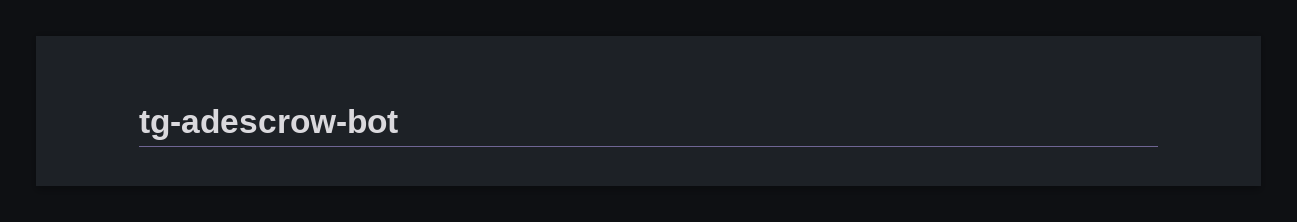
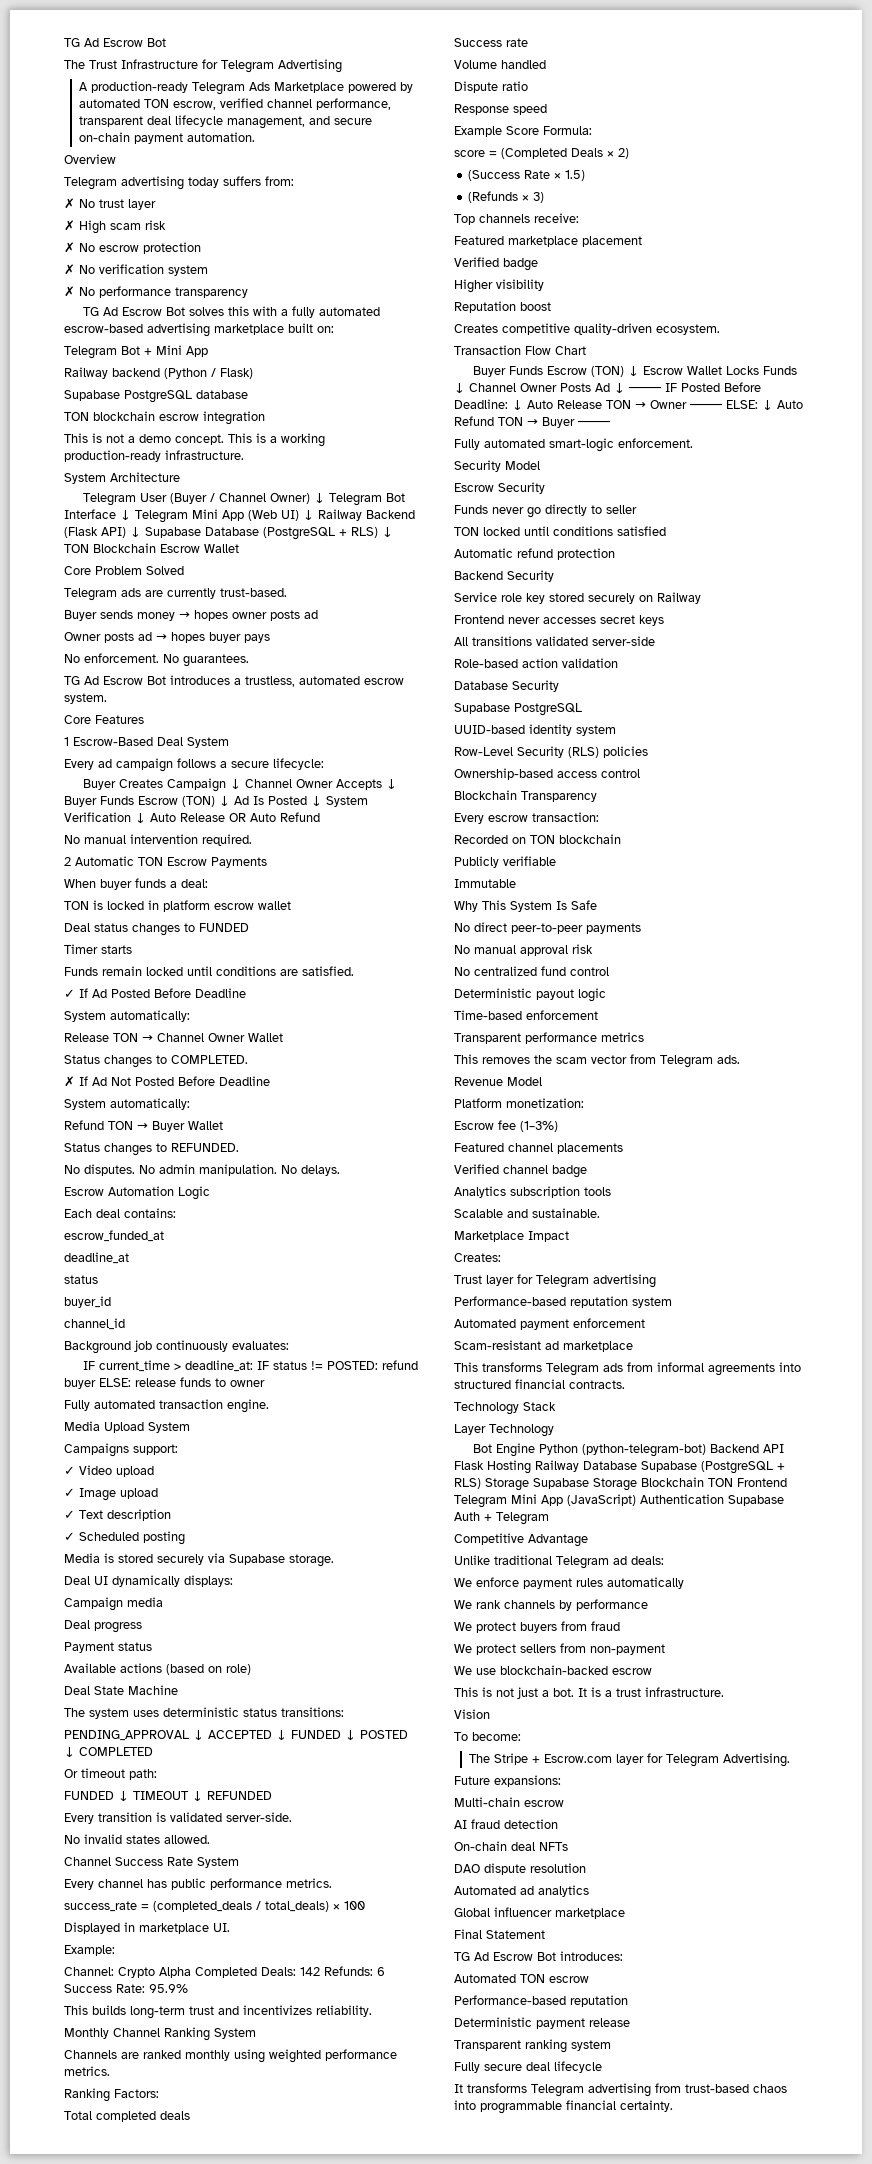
[139,109,398,140] tg-adescrow-bot -> [64,38,166,47] [64,59,342,73] [79,81,414,95] [79,98,392,110] [79,115,373,129] [79,132,256,144] [64,154,116,164] [64,176,294,190] [64,198,156,210] [64,220,166,234] [64,242,201,254] [64,264,208,276] [64,286,248,298] [82,306,380,318] [64,323,334,337] [64,345,208,359] [64,367,253,379] [64,390,248,403] [64,411,265,425] [64,433,325,447] [64,450,244,462] [64,472,180,484] [82,493,405,506] [64,509,415,523] [64,527,393,540] [64,543,239,553] [64,566,184,575] [64,588,287,601] [64,610,318,621] [64,632,270,643] [64,653,249,667] [64,675,404,687] [64,693,107,704] [64,715,144,724] [64,737,229,748] [64,758,324,772] [82,778,397,792] [64,796,368,807] [64,812,320,823] [64,834,252,846] [64,856,267,868] [64,878,208,890] [64,900,291,912] [64,923,249,936] [64,944,132,954] [64,966,354,976] [64,988,246,998] [64,1010,190,1022] [64,1033,283,1042] [64,1055,248,1068] [64,1076,270,1087] [64,1098,190,1110] [64,1120,223,1132] [64,1143,239,1156] [64,1164,340,1176] [64,1186,210,1200] [64,1208,176,1218] [64,1230,164,1242] [64,1252,129,1264] [64,1275,98,1284] [64,1296,111,1308] [64,1318,125,1330] [64,1340,289,1354] [82,1360,418,1372] [64,1377,265,1389] [64,1399,269,1413] [64,1421,190,1433] [64,1443,178,1457] [64,1465,154,1477] [64,1488,158,1501] [64,1509,171,1521] [64,1531,185,1545] [64,1553,334,1567] [64,1575,233,1587] [64,1597,163,1611] [64,1620,142,1633] [64,1642,152,1653] [64,1663,251,1675] [64,1685,178,1695] [64,1707,344,1719] [64,1730,408,1741] [64,1747,153,1757] [64,1768,157,1780] [64,1791,272,1801] [64,1812,292,1824] [64,1834,210,1844] [64,1857,239,1868] [64,1878,332,1890] [64,1901,365,1912] [64,1922,230,1934] [64,1945,115,1956] [64,1966,385,1978] [64,1984,188,1993] [64,2005,372,2019] [64,2027,256,2041] [64,2049,397,2063] [64,2066,110,2076] [64,2088,159,2102] [64,2111,190,2122] [454,38,528,47] [454,60,546,69] [454,81,528,93] [454,104,547,115] [454,126,592,137] [454,148,629,159] [468,170,586,181] [468,191,545,203] [454,213,579,225] [454,236,642,247] [454,257,538,271] [454,279,544,293] [454,301,551,313] [454,323,720,335] [454,345,586,355] [472,366,797,377] [454,382,761,393] [454,399,803,410] [454,416,610,428] [454,438,693,452] [454,460,540,472] [454,482,545,494] [454,504,637,518] [454,526,666,536] [454,548,615,560] [454,570,554,582] [454,592,701,604] [454,615,664,626] [454,636,655,646] [454,658,618,668] [454,680,559,692] [454,703,582,716] [454,724,616,736] [454,746,648,758] [454,768,640,780] [454,790,597,802] [454,812,599,824] [454,834,621,844] [454,856,556,868] [454,879,516,888] [454,900,597,912] [454,922,641,934] [454,944,593,956] [454,966,609,976] [454,988,606,1002] [454,1010,598,1020] [454,1032,644,1044] [454,1054,740,1068] [454,1077,542,1086] [454,1098,584,1108] [454,1120,558,1132] [454,1143,623,1154] [454,1164,587,1178] [454,1186,611,1198] [454,1208,600,1218] [454,1231,569,1242] [454,1253,501,1262] [454,1274,656,1288] [454,1296,672,1308] [454,1318,645,1330] [454,1340,633,1352] [454,1362,801,1376] [454,1379,625,1389] [454,1402,556,1415] [454,1424,554,1437] [472,1443,784,1457] [454,1460,785,1474] [454,1477,787,1491] [454,1494,784,1508] [454,1512,549,1525] [454,1533,588,1547] [454,1555,664,1569] [454,1577,684,1589] [454,1599,648,1611] [454,1621,620,1633] [454,1643,665,1655] [454,1665,652,1675] [454,1687,724,1699] [454,1709,490,1719] [454,1732,521,1741] [469,1753,791,1767] [454,1775,561,1787] [454,1797,564,1807] [454,1819,558,1829] [454,1841,568,1851] [454,1863,586,1875] [454,1885,589,1897] [454,1907,625,1919] [454,1929,545,1939] [454,1951,623,1961] [454,1974,589,1983] [454,1995,628,2007] [454,2017,630,2029] [454,2039,611,2053] [454,2061,602,2073] [454,2083,787,2097] [454,2100,673,2114] TG Ad Escrow Bot // The Trust Infrastructure for Telegram Advertising // A production-ready Telegram Ads Marketplace powered by automated TON escrow, verified channel performance, transparent deal lifecycle management, and secure on-chain payment automation. // Overview // Telegram advertising today suffers from: // ✗ No trust layer // ✗ High scam risk // ✗ No escrow protection // ✗ No verification system // ✗ No performance transparency // TG Ad Escrow Bot solves this with a fully automated escrow-based advertising marketplace built on: // Telegram Bot + Mini App // Railway backend (Python / Flask) // Supabase PostgreSQL database // TON blockchain escrow integration // This is not a demo concept. This is a working production-ready infrastructure. // System Architecture // Telegram User (Buyer / Channel Owner) ↓ Telegram Bot Interface ↓ Telegram Mini App (Web UI) ↓ Railway Backend (Flask API) ↓ Supabase Database (PostgreSQL + RLS) ↓ TON Blockchain Escrow Wallet // Core Problem Solved // Telegram ads are currently trust-based. // Buyer sends money → hopes owner posts ad // Owner posts ad → hopes buyer pays // No enforcement. No guarantees. // TG Ad Escrow Bot introduces a trustless, automated escrow system. // Core Features // 1 Escrow-Based Deal System // Every ad campaign follows a secure lifecycle: // Buyer Creates Campaign ↓ Channel Owner Accepts ↓ Buyer Funds Escrow (TON) ↓ Ad Is Posted ↓ System Verification ↓ Auto Release OR Auto Refund // No manual intervention required. // 2 Automatic TON Escrow Payments // When buyer funds a deal: // TON is locked in platform escrow wallet // Deal status changes to FUNDED // Timer starts // Funds remain locked until conditions are satisfied. // ✓ If Ad Posted Before Deadline // System automatically: // Release TON → Channel Owner Wallet // Status changes to COMPLETED. // ✗ If Ad Not Posted Before Deadline // System automatically: // Refund TON → Buyer Wallet // Status changes to REFUNDED. // No disputes. No admin manipulation. No delays. // Escrow Automation Logic // Each deal contains: // escrow_funded_at // deadline_at // status // buyer_id // channel_id // Background job continuously evaluates: // IF current_time > deadline_at: IF status != POSTED: refund buyer ELSE: release funds to owner // Fully automated transaction engine. // Media Upload System // Campaigns support: // ✓ Video upload // ✓ Image upload // ✓ Text description // ✓ Scheduled posting // Media is stored securely via Supabase storage. // Deal UI dynamically displays: // Campaign media // Deal progress // Payment status // Available actions (based on role) // Deal State Machine // The system uses deterministic status transitions: // PENDING_APPROVAL ↓ ACCEPTED ↓ FUNDED ↓ POSTED ↓ COMPLETED // Or timeout path: // FUNDED ↓ TIMEOUT ↓ REFUNDED // Every transition is validated server-side. // No invalid states allowed. // Channel Success Rate System // Every channel has public performance metrics. // success_rate = (completed_deals / total_deals) × 100 // Displayed in marketplace UI. // Example: // Channel: Crypto Alpha Completed Deals: 142 Refunds: 6 Success Rate: 95.9% // This builds long-term trust and incentivizes reliability. // Monthly Channel Ranking System // Channels are ranked monthly using weighted performance metrics. // Ranking Factors: // Total completed deals // Success rate // Volume handled // Dispute ratio // Response speed // Example Score Formula: // score = (Completed Deals × 2) // (Success Rate × 1.5) // (Refunds × 3) // Top channels receive: // Featured marketplace placement // Verified badge // Higher visibility // Reputation boost // Creates competitive quality-driven ecosystem. // Transaction Flow Chart // Buyer Funds Escrow (TON) ↓ Escrow Wallet Locks Funds ↓ Channel Owner Posts Ad ↓ ──── IF Posted Before Deadline: ↓ Auto Release TON → Owner ──── ELSE: ↓ Auto Refund TON → Buyer ──── // Fully automated smart-logic enforcement. // Security Model // Escrow Security // Funds never go directly to seller // TON locked until conditions satisfied // Automatic refund protection // Backend Security // Service role key stored securely on Railway // Frontend never accesses secret keys // All transitions validated server-side // Role-based action validation // Database Security // Supabase PostgreSQL // UUID-based identity system // Row-Level Security (RLS) policies // Ownership-based access control // Blockchain Transparency // Every escrow transaction: // Recorded on TON blockchain // Publicly verifiable // Immutable // Why This System Is Safe // No direct peer-to-peer payments // No manual approval risk // No centralized fund control // Deterministic payout logic // Time-based enforcement // Transparent performance metrics // This removes the scam vector from Telegram ads. // Revenue Model // Platform monetization: // Escrow fee (1–3%) // Featured channel placements // Verified channel badge // Analytics subscription tools // Scalable and sustainable. // Marketplace Impact // Creates: // Trust layer for Telegram advertising // Performance-based reputation system // Automated payment enforcement // Scam-resistant ad marketplace // This transforms Telegram ads from informal agreements into structured financial contracts. // Technology Stack // Layer Technology // Bot Engine Python (python-telegram-bot) Backend API Flask Hosting Railway Database Supabase (PostgreSQL + RLS) Storage Supabase Storage Blockchain TON Frontend Telegram Mini App (JavaScript) Authentication Supabase Auth + Telegram // Competitive Advantage // Unlike traditional Telegram ad deals: // We enforce payment rules automatically // We rank channels by performance // We protect buyers from fraud // We protect sellers from non-payment // We use blockchain-backed escrow // This is not just a bot. It is a trust infrastructure. // Vision // To become: // The Stripe + Escrow.com layer for Telegram Advertising. // Future expansions: // Multi-chain escrow // AI fraud detection // On-chain deal NFTs // DAO dispute resolution // Automated ad analytics // Global influencer marketplace // Final Statement // TG Ad Escrow Bot introduces: // Automated TON escrow // Performance-based reputation // Deterministic payment release // Transparent ranking system // Fully secure deal lifecycle // It transforms Telegram advertising from trust-based chaos into programmable financial certainty.

